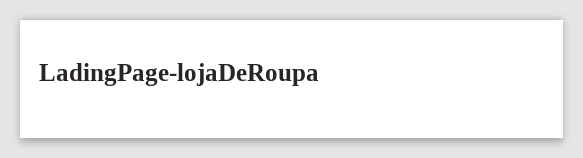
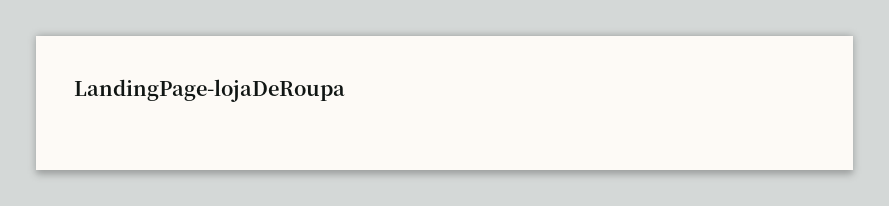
[39,63,319,86] LadingPage-lojaDeRoupa -> [74,79,345,102] LandingPage-lojaDeRoupa

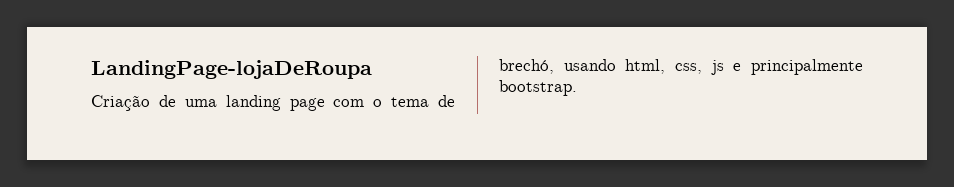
(345, 90) none -> [91,95,455,111] [499,59,863,75] [499,80,577,96] // Criação de uma landing page com o tema de brechó, usando html, css, js e principalmente bootstrap.

